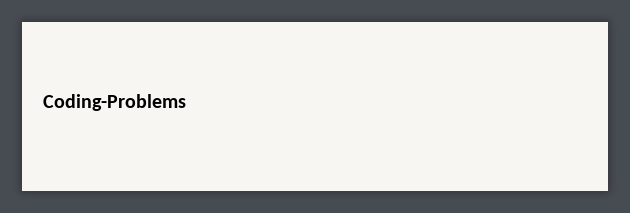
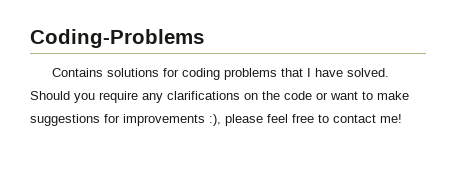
(186, 102) none -> [52,68,390,80] [30,91,409,103] [30,114,402,126] // Contains solutions for coding problems that I have solved. Should you require any clarifications on the code or want to make suggestions for improvements :), please feel free to contact me!

